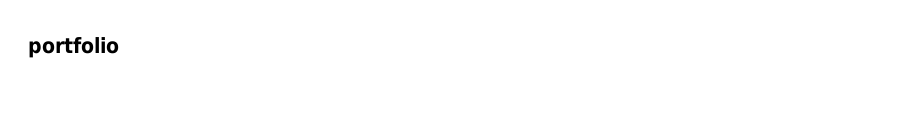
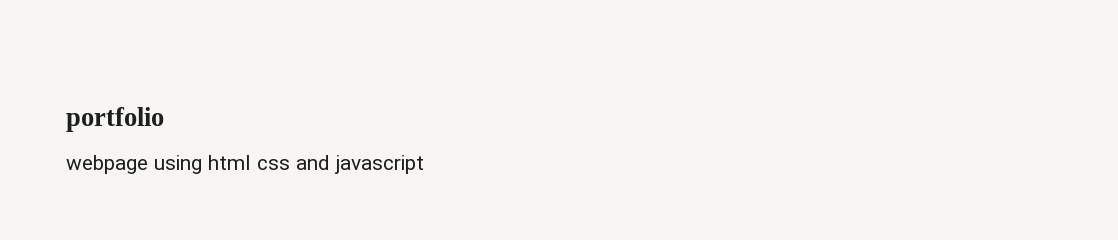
(119, 47) none -> [66,155,424,174] // webpage using html css and javascript

